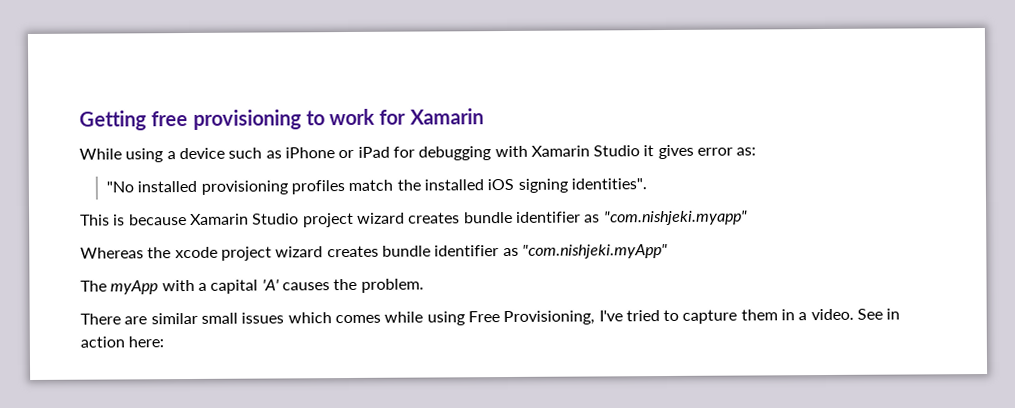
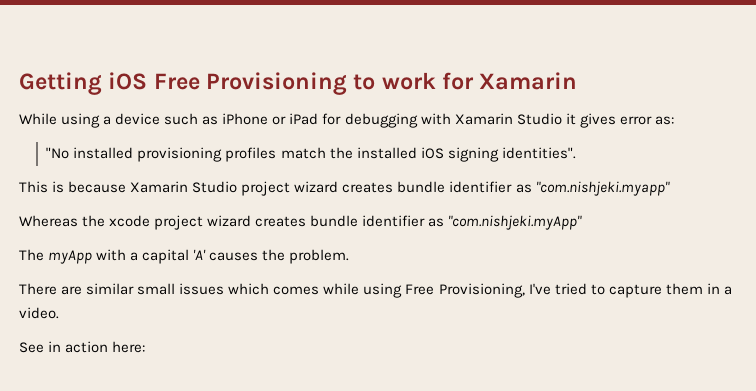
[151,109,302,130] free provisioning -> [108,72,348,95] iOS Free Provisioning
(854, 314) none -> (59, 313) //

